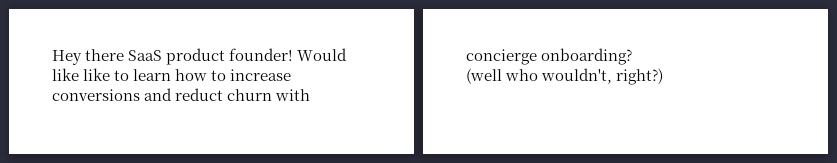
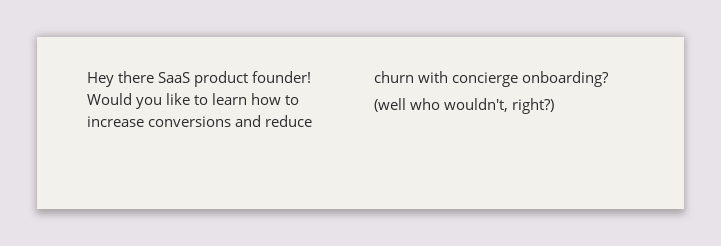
[52,68,79,81] like -> [136,97,163,109] you
[175,88,224,101] reduct -> [265,115,313,127] reduce

